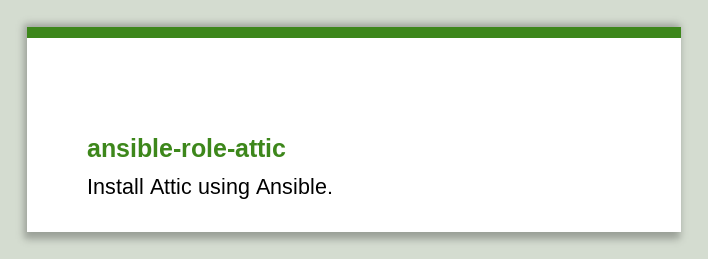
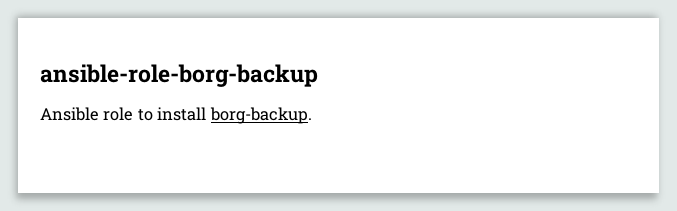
[87,138,286,157] [87,178,333,199] ansible-role-attic // Install Attic using Ansible. -> [40,64,318,87] [40,107,312,124] ansible-role-borg-backup // Ansible role to install borg-backup.

